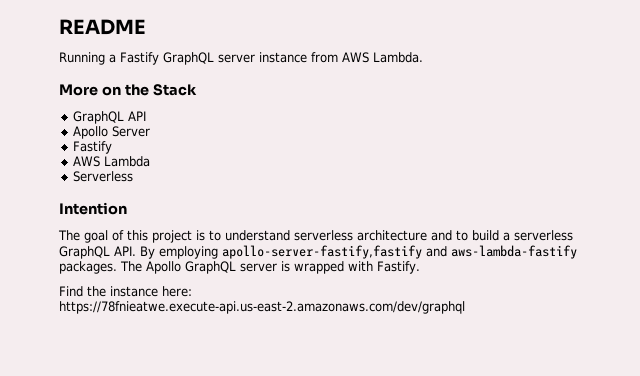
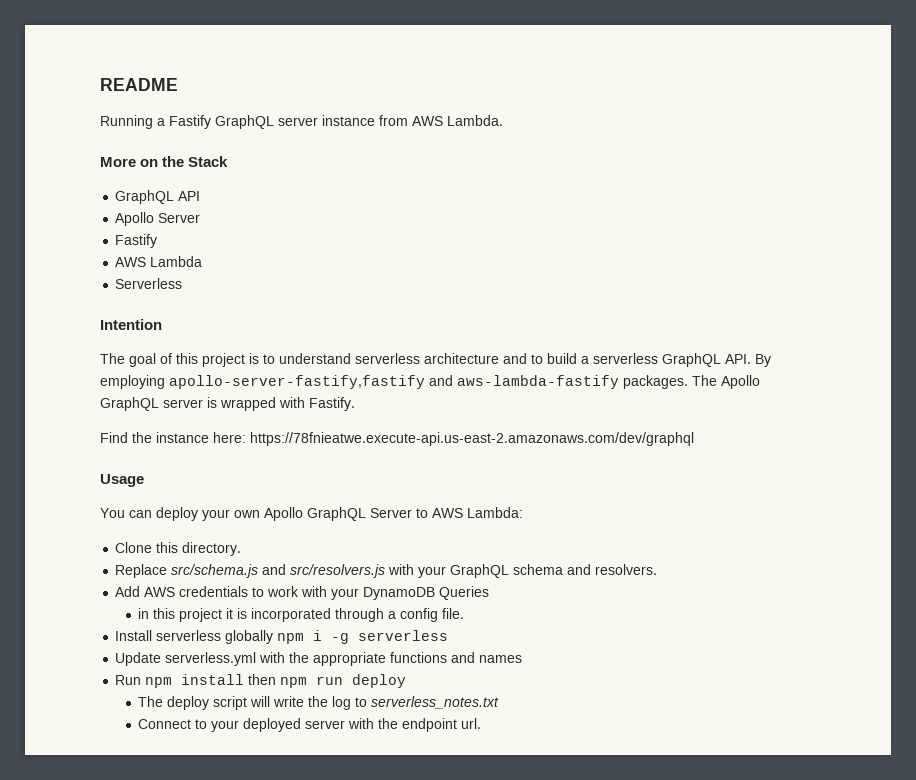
(465, 307) none -> [100,474,144,487] [100,507,523,521] [115,542,242,556] [115,564,658,578] [115,586,490,600] [138,608,465,622] [115,630,449,644] [115,652,523,666] [115,674,407,688] [138,696,500,710] [138,718,482,732] // Usage // You can deploy your own Apollo GraphQL Server to AWS Lambda: // Clone this directory. // Replace src/schema.js and src/resolvers.js with your GraphQL schema and resolvers. // Add AWS credentials to work with your DynamoDB Queries // in this project it is incorporated through a config file. // Install serverless globally npm i -g serverless // Update serverless.yml with the appropriate functions and names // Run npm install then npm run deploy // The deploy script will write the log to serverless_notes.txt // Connect to your deployed server with the endpoint url.

